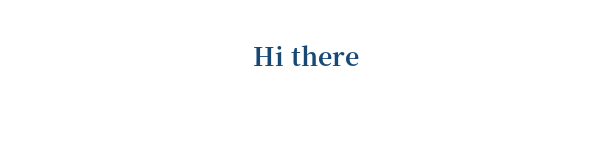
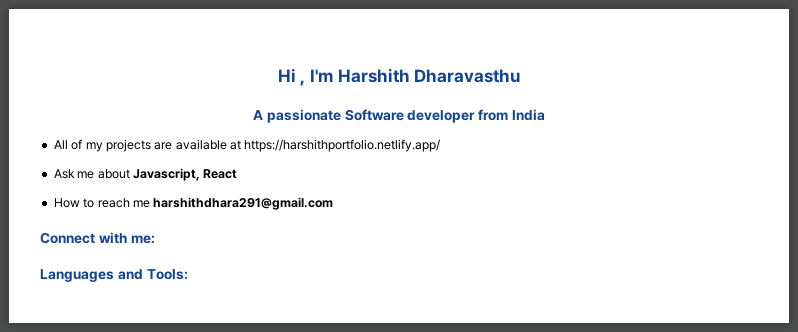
[290,45,359,66] there -> [300,68,521,86] [253,109,545,123] [53,139,441,152] [53,168,238,181] [53,197,334,210] [40,232,155,244] [40,269,188,282] , I'm Harshith Dharavasthu // A passionate Software developer from India // All of my projects are available at https://harshithportfolio.netlify.app/ // Ask me about Javascript, React // How to reach me harshithdhara291@gmail.com // Connect with me: // Languages and Tools:

